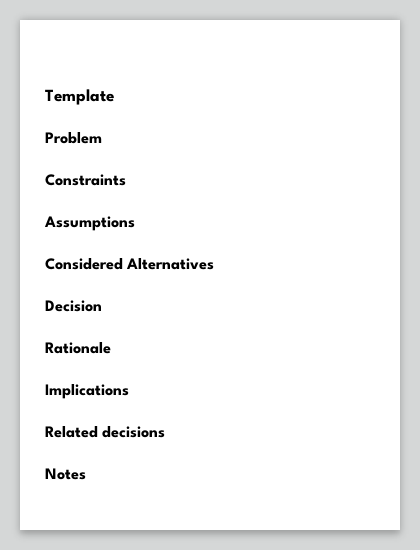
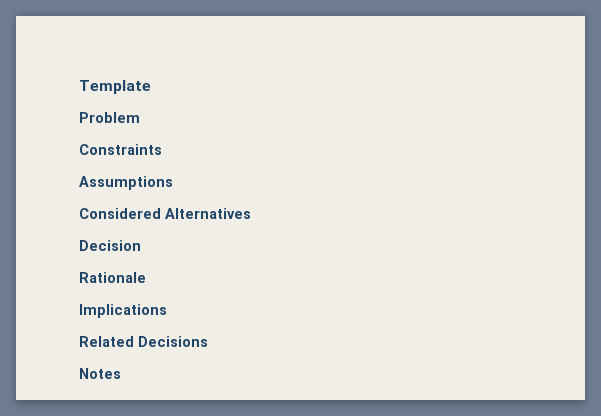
[102,426,166,438] decisions -> [138,336,208,347] Decisions

